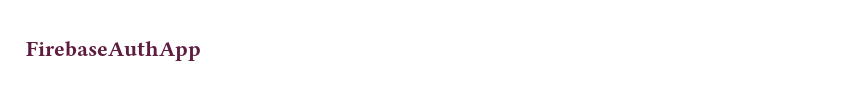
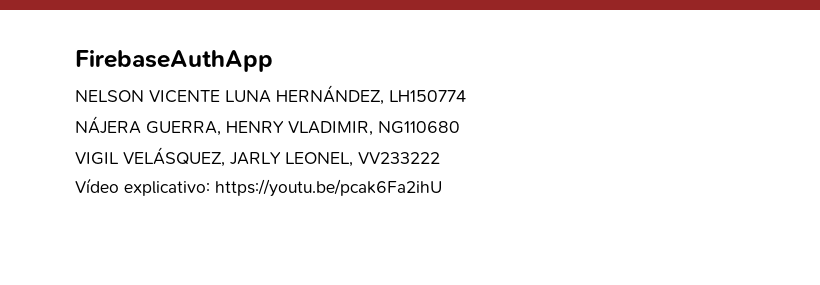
(201, 51) none -> [75,85,466,105] [75,116,460,136] [75,147,440,167] [75,178,442,197] // NELSON VICENTE LUNA HERNÁNDEZ, LH150774 // NÁJERA GUERRA, HENRY VLADIMIR, NG110680 // VIGIL VELÁSQUEZ, JARLY LEONEL, VV233222 // Vídeo explicativo: https://youtu.be/pcak6Fa2ihU

